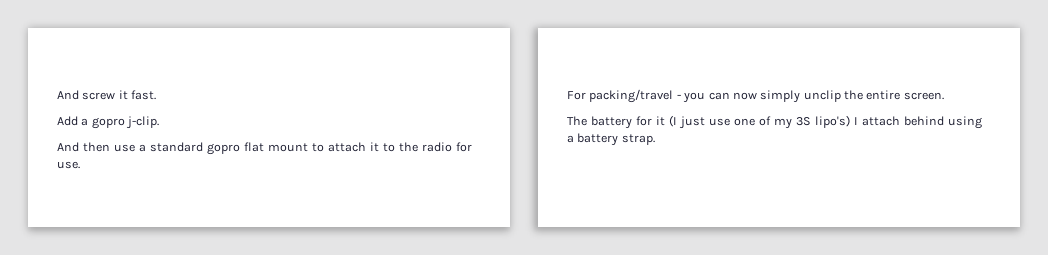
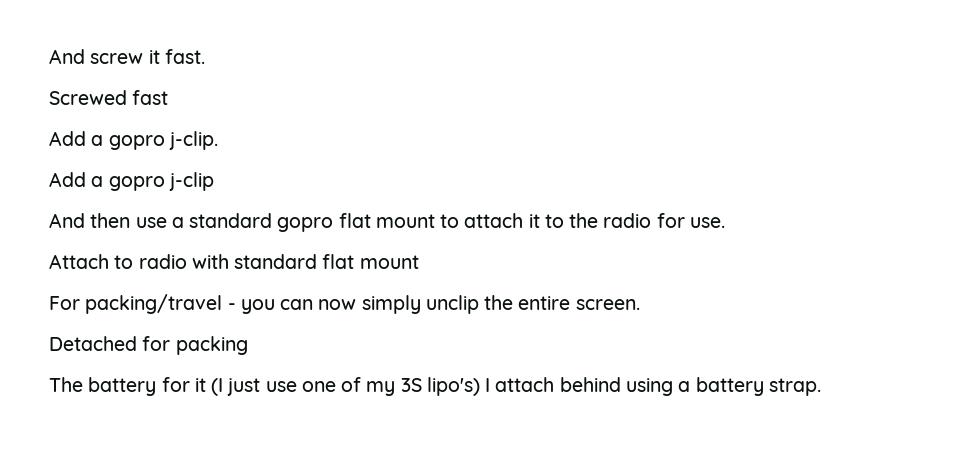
(157, 95) none -> [49,90,169,105] // Screwed fast
(160, 122) none -> [49,172,214,191] // Add a gopro j-clip
(80, 165) none -> [49,254,419,269] // Attach to radio with standard flat mount
(944, 96) none -> [49,336,248,355] // Detached for packing

